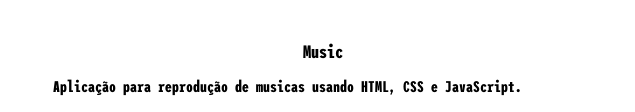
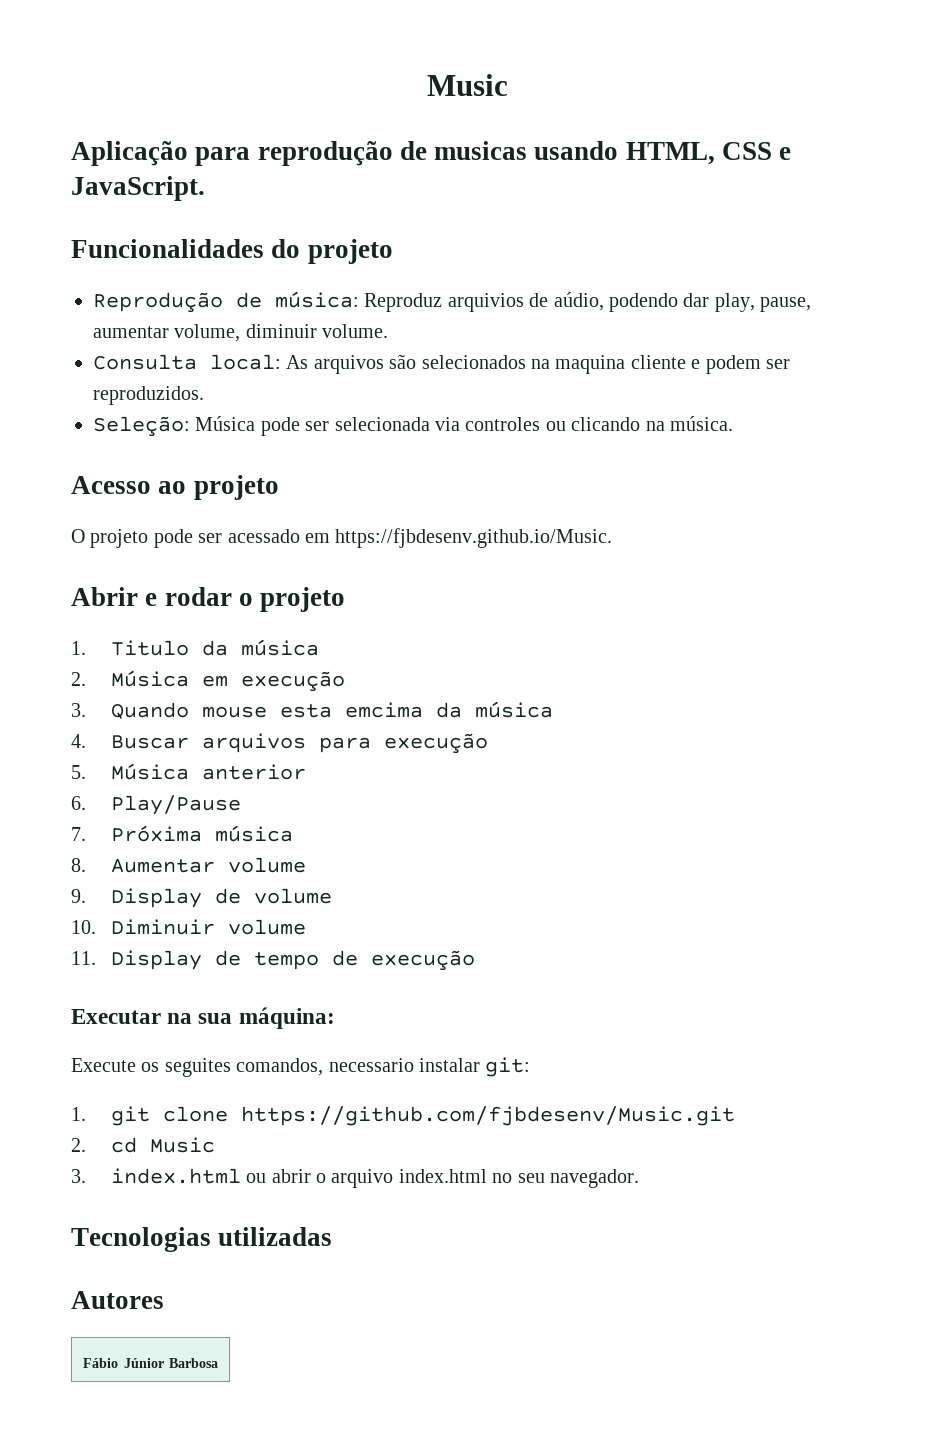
(522, 87) none -> [71,239,393,264] [93,291,812,313] [93,324,389,342] [93,354,790,374] [93,386,204,405] [93,416,733,437] [71,475,279,500] [71,528,613,548] [71,587,346,612] [71,639,319,656] [71,670,345,692] [71,701,553,719] [71,733,488,754] [71,763,306,780] [71,795,241,815] [71,825,293,842] [71,857,306,873] [71,888,332,908] [71,919,306,935] [71,950,475,971] [71,1007,335,1029] [71,1057,531,1077] [71,1106,735,1126] [71,1137,215,1153] [71,1168,639,1188] [71,1227,333,1252] [71,1291,164,1309] [83,1358,218,1368] // Funcionalidades do projeto // Reprodução de música: Reproduz arquivios de aúdio, podendo dar play, pause, aumentar volume, diminuir volume. // Consulta local: As arquivos são selecionados na maquina cliente e podem ser reproduzidos. // Seleção: Música pode ser selecionada via controles ou clicando na música. // Acesso ao projeto // O projeto pode ser acessado em https://fjbdesenv.github.io/Music. // Abrir e rodar o projeto // 1. Titulo da música // 2. Música em execução // 3. Quando mouse esta emcima da música // 4. Buscar arquivos para execução // 5. Música anterior // 6. Play/Pause // 7. Próxima música // 8. Aumentar volume // 9. Display de volume // 10. Diminuir volume // 11. Display de tempo de execução // Executar na sua máquina: // Execute os seguites comandos, necessario instalar git: // 1. git clone https://github.com/fjbdesenv/Music.git // 2. cd Music // 3. index.html ou abrir o arquivo index.html no seu navegador. // Tecnologias utilizadas // Autores // Fábio Júnior Barbosa

